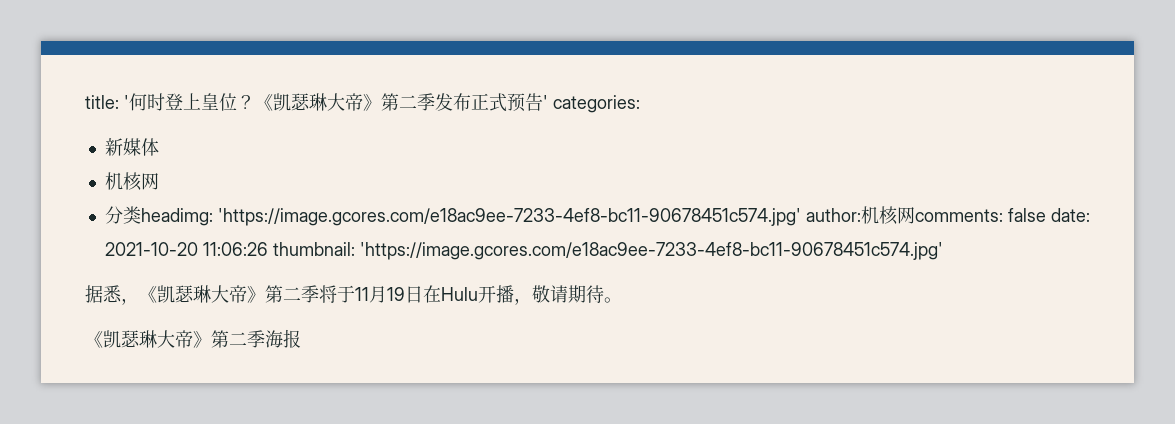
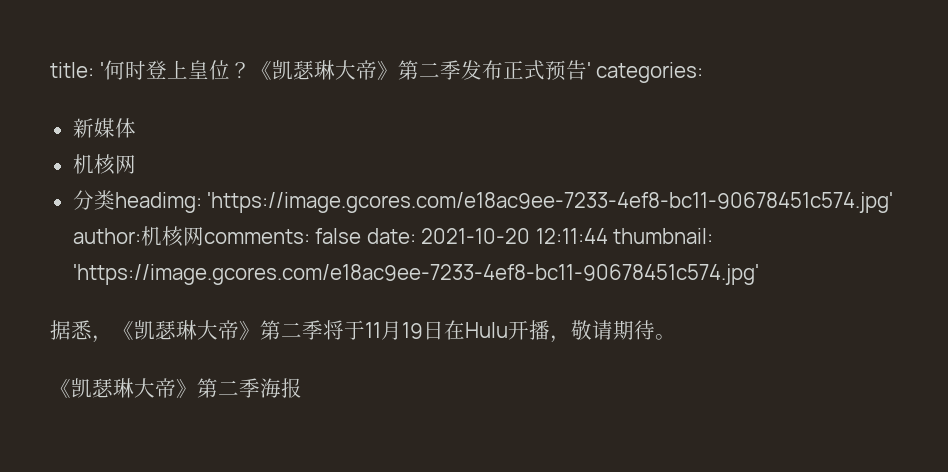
[202,242,268,256] 11:06:26 -> [535,228,608,244] 12:11:44

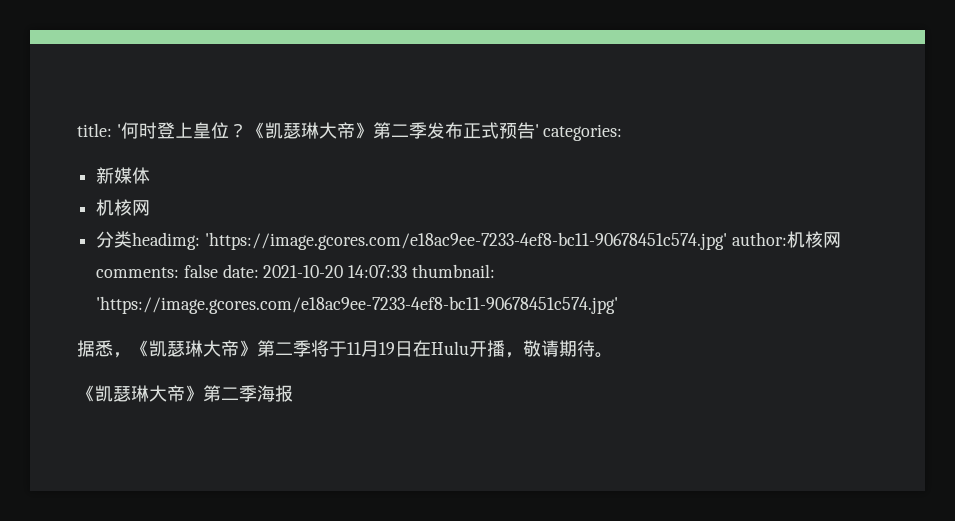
[535,228,608,244] 12:11:44 -> [348,265,408,278] 14:07:33

